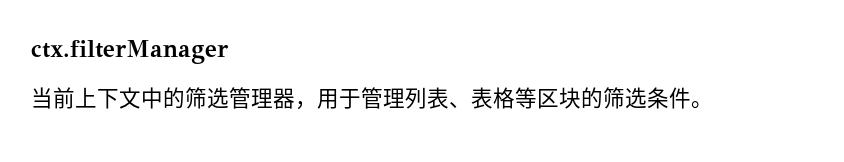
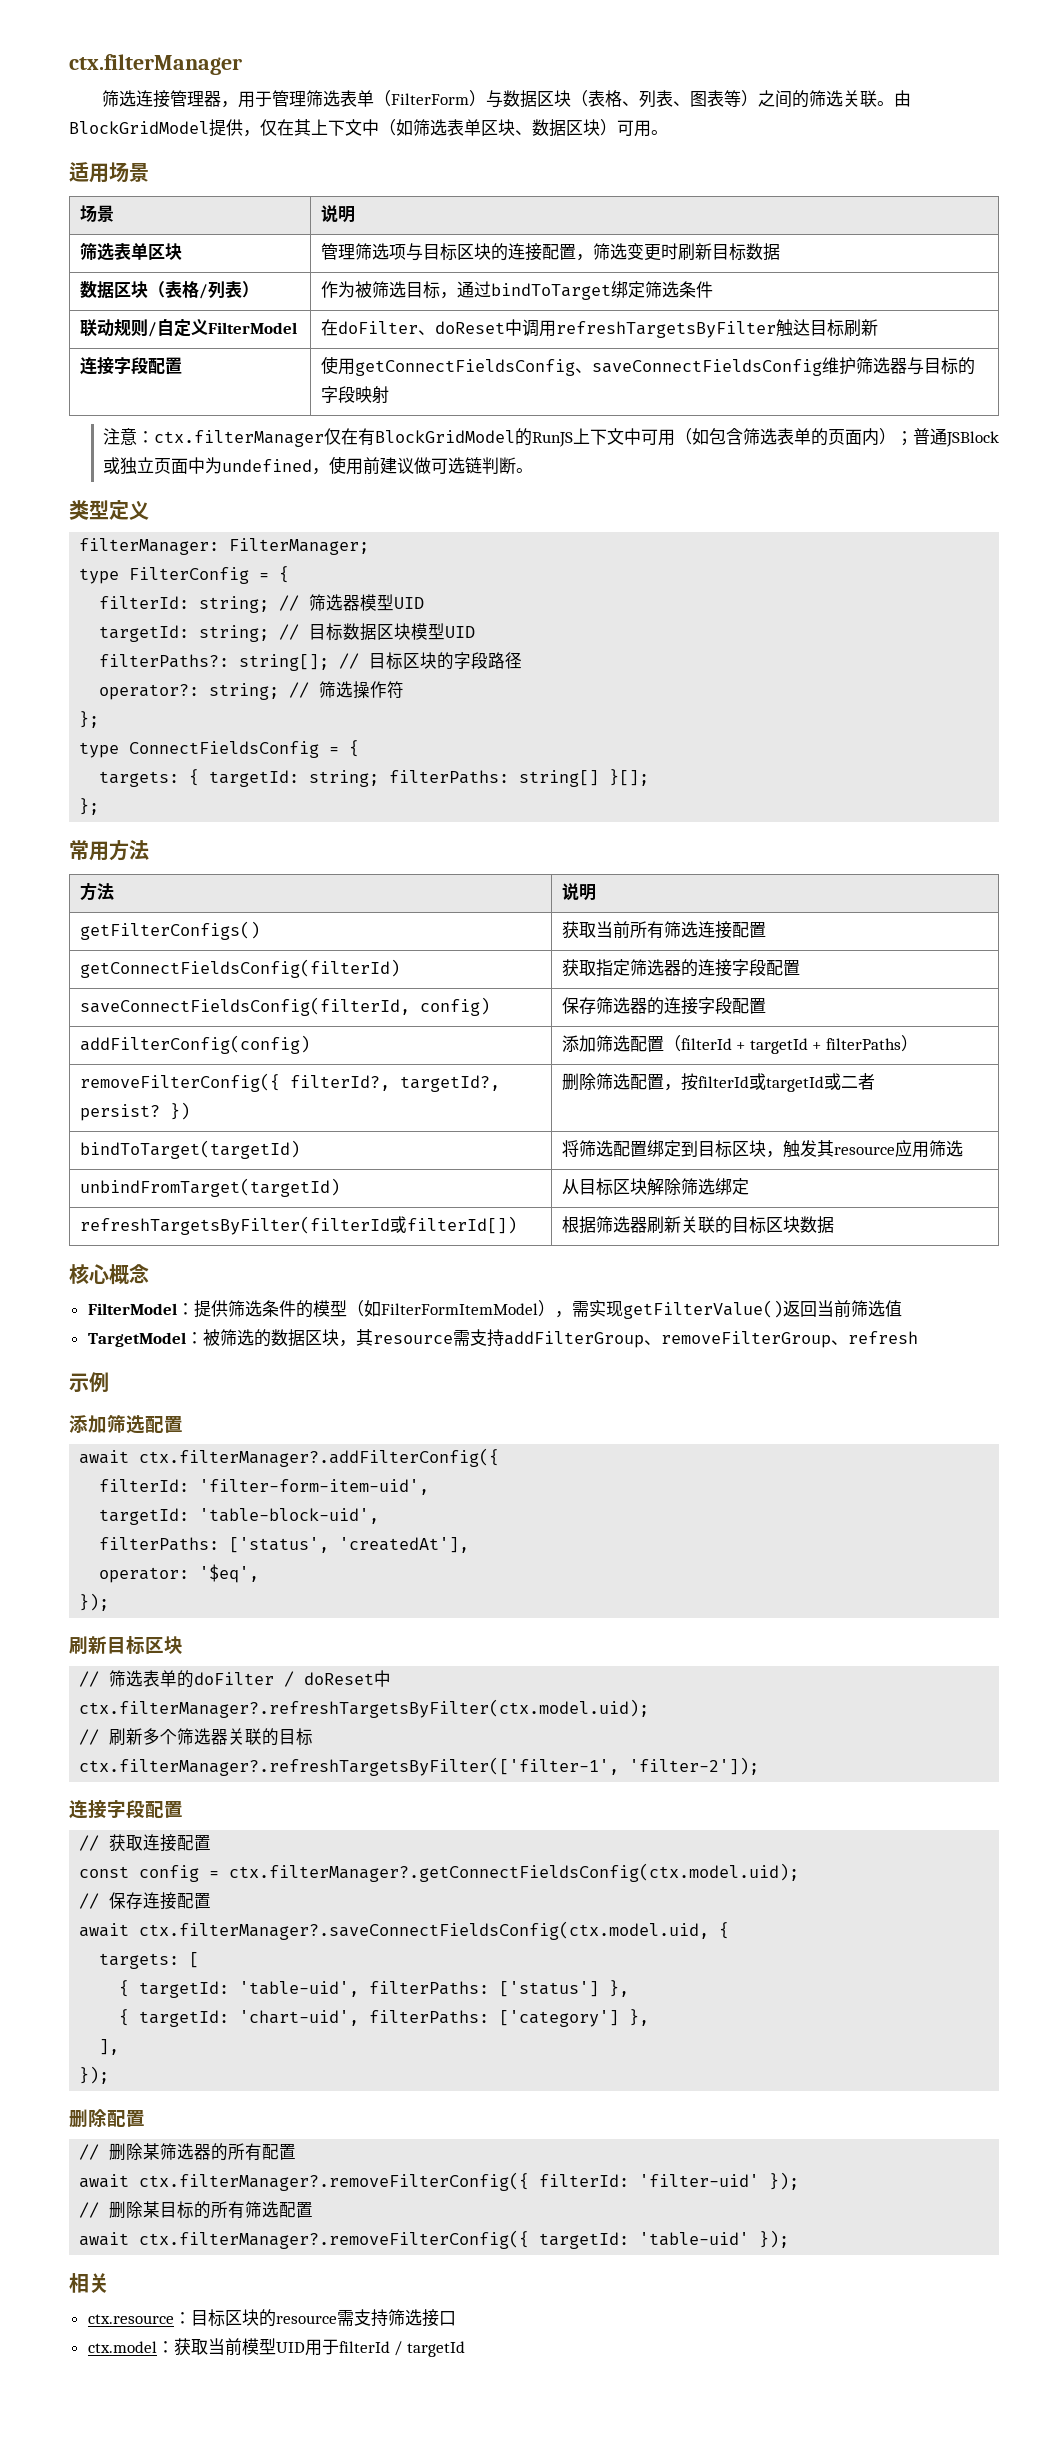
[31,87,713,110] 当前上下文中的筛选管理器，用于管理列表、表格等区块的筛选条件。 -> [101,90,911,108] [69,119,668,137] [69,162,149,183] [79,205,114,222] [320,205,355,223] [79,242,182,261] [320,243,780,261] [79,281,259,299] [320,281,713,300] [79,318,297,337] [320,319,878,338] [79,357,182,375] [320,356,975,376] [320,386,389,404] [102,428,999,447] [102,456,533,475] [69,500,149,520] [79,538,370,555] [79,566,290,584] [99,594,425,613] [99,623,476,642] [99,652,523,671] [99,681,405,700] [79,711,100,728] [79,740,360,758] [99,769,650,787] [79,798,100,815] [69,840,149,861] [79,882,114,901] [561,883,596,901] [79,921,260,940] [561,921,766,939] [79,959,400,978] [561,959,800,977] [79,997,490,1016] [561,997,766,1015] [79,1035,310,1054] [561,1035,919,1054] [79,1073,500,1092] [79,1102,190,1121] [561,1073,875,1092] [79,1140,300,1159] [561,1140,963,1158] [79,1178,340,1197] [561,1178,749,1196] [79,1216,517,1235] [561,1216,834,1234] [69,1264,149,1285] [87,1300,902,1319] [87,1329,918,1348] [69,1372,109,1392] [69,1414,183,1434] [79,1448,500,1467] [99,1479,430,1495] [99,1508,380,1525] [99,1537,470,1553] [99,1564,260,1583] [79,1593,110,1611] [69,1636,183,1654] [79,1670,392,1688] [79,1699,650,1718] [79,1728,314,1746] [79,1757,760,1776] [69,1800,183,1819] [79,1834,212,1852] [79,1863,800,1882] [79,1892,212,1910] [79,1921,730,1940] [99,1952,200,1969] [119,1980,630,1998] [119,2009,650,2027] [99,2039,120,2055] [79,2066,110,2084] [69,2109,145,2128] [79,2143,297,2161] [79,2172,800,2191] [79,2201,314,2219] [79,2230,790,2249] [69,2273,109,2293] [87,2309,456,2327] [87,2338,465,2357] 筛选连接管理器，用于管理筛选表单（FilterForm）与数据区块（表格、列表、图表等）之间的筛选关联。由BlockGridModel提供，仅在其上下文中（如筛选表单区块、数据区块）可用。 // 适用场景 // 场景 | 说明 // 筛选表单区块 | 管理筛选项与目标区块的连接配置，筛选变更时刷新目标数据 // 数据区块（表格/列表） | 作为被筛选目标，通过bindToTarget绑定筛选条件 // 联动规则/自定义FilterModel | 在doFilter、doReset中调用refreshTargetsByFilter触达目标刷新 // 连接字段配置 | 使用getConnectFieldsConfig、saveConnectFieldsConfig维护筛选器与目标的字段映射 // 注意：ctx.filterManager仅在有BlockGridModel的RunJS上下文中可用（如包含筛选表单的页面内）；普通JSBlock或独立页面中为undefined，使用前建议做可选链判断。 // 类型定义 // filterManager: FilterManager; // type FilterConfig = { // filterId: string; // 筛选器模型UID // targetId: string; // 目标数据区块模型UID // filterPaths?: string[]; // 目标区块的字段路径 // operator?: string; // 筛选操作符 // }; // type ConnectFieldsConfig = { // targets: { targetId: string; filterPaths: string[] }[]; // }; // 常用方法 // 方法 | 说明 // getFilterConfigs() | 获取当前所有筛选连接配置 // getConnectFieldsConfig(filterId) | 获取指定筛选器的连接字段配置 // saveConnectFieldsConfig(filterId, config) | 保存筛选器的连接字段配置 // addFilterConfig(config) | 添加筛选配置（filterId + targetId + filterPaths） // removeFilterConfig({ filterId?, targetId?, persist? }) | 删除筛选配置，按filterId或targetId或二者 // bindToTarget(targetId) | 将筛选配置绑定到目标区块，触发其resource应用筛选 // unbindFromTarget(targetId) | 从目标区块解除筛选绑定 // refreshTargetsByFilter(filterId或filterId[]) | 根据筛选器刷新关联的目标区块数据 // 核心概念 // FilterModel：提供筛选条件的模型（如FilterFormItemModel），需实现getFilterValue()返回当前筛选值 // TargetModel：被筛选的数据区块，其resource需支持addFilterGroup、removeFilterGroup、refresh // 示例 // 添加筛选配置 // await ctx.filterManager?.addFilterConfig({ // filterId: 'filter-form-item-uid', // targetId: 'table-block-uid', // filterPaths: ['status', 'createdAt'], // operator: '$eq', // }); // 刷新目标区块 // // 筛选表单的doFilter / doReset中 // ctx.filterManager?.refreshTargetsByFilter(ctx.model.uid); // // 刷新多个筛选器关联的目标 // ctx.filterManager?.refreshTargetsByFilter(['filter-1', 'filter-2']); // 连接字段配置 // // 获取连接配置 // const config = ctx.filterManager?.getConnectFieldsConfig(ctx.model.uid); // // 保存连接配置 // await ctx.filterManager?.saveConnectFieldsConfig(ctx.model.uid, { // targets: [ // { targetId: 'table-uid', filterPaths: ['status'] }, // { targetId: 'chart-uid', filterPaths: ['category'] }, // ], // }); // 删除配置 // // 删除某筛选器的所有配置 // await ctx.filterManager?.removeFilterConfig({ filterId: 'filter-uid' }); // // 删除某目标的所有筛选配置 // await ctx.filterManager?.removeFilterConfig({ targetId: 'table-uid' }); // 相关 // ctx.resource：目标区块的resource需支持筛选接口 // ctx.model：获取当前模型UID用于filterId / targetId

